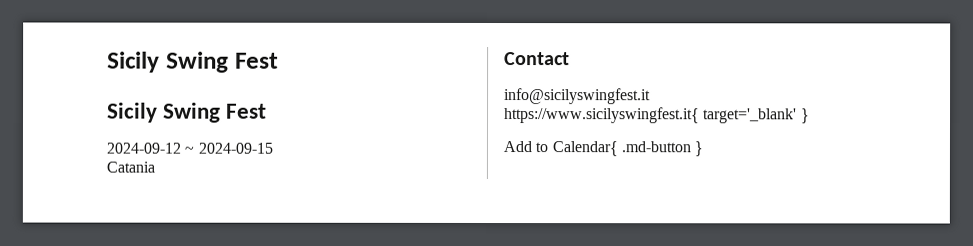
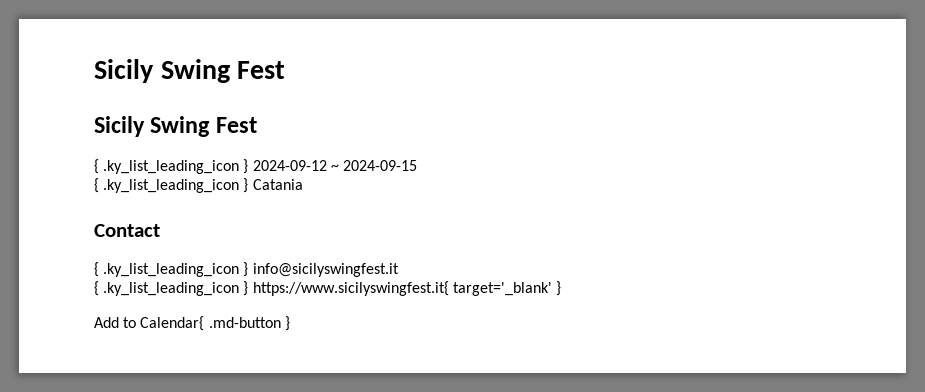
(268, 111) none -> [94,159,249,174] { .ky_list_leading_icon }
(273, 148) none -> [94,178,249,193] { .ky_list_leading_icon }
[504,88,651,105] info@sicilyswingfest.it // -> [94,262,399,277] [94,281,249,296] { .ky_list_leading_icon } info@sicilyswingfest.it // { .ky_list_leading_icon }

